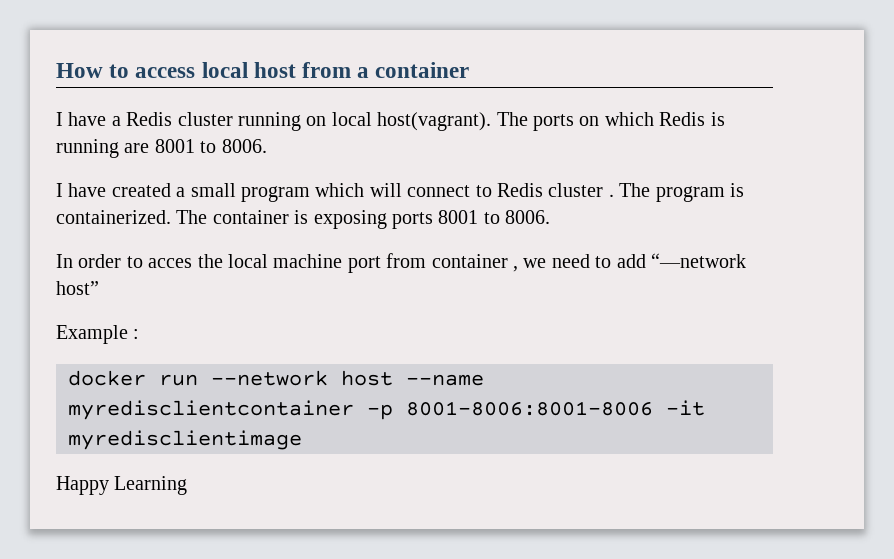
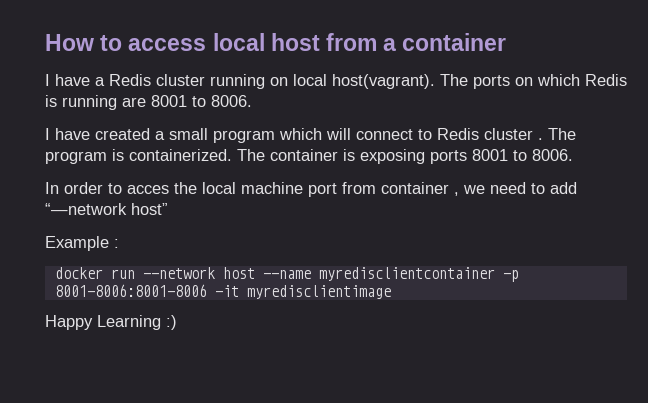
(188, 485) none -> [166,315,177,330] :)

